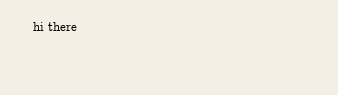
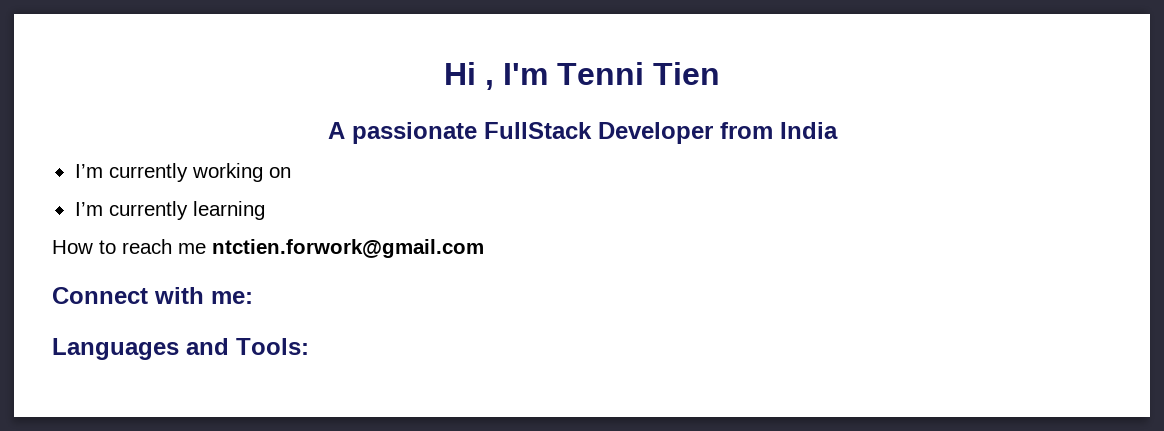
[33,22,77,31] hi there -> [444,62,720,90] [327,122,838,144] [74,163,291,182] [74,201,265,220] [52,239,484,258] [52,287,253,304] [52,338,309,360] Hi , I'm Tenni Tien // A passionate FullStack Developer from India // I’m currently working on // I’m currently learning // How to reach me ntctien.forwork@gmail.com // Connect with me: // Languages and Tools:

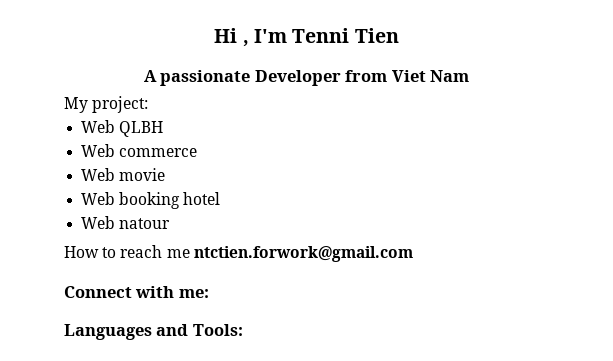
[483,122,592,139] FullStack -> (251, 78) none
[779,122,838,139] [74,163,291,182] [74,201,265,220] India // I’m currently working on // I’m currently learning -> [391,70,470,82] [64,96,149,113] [81,120,164,137] [81,144,198,157] [81,168,166,181] [81,192,221,209] [81,216,171,229] Viet Nam // My project: // Web QLBH // Web commerce // Web movie // Web booking hotel // Web natour

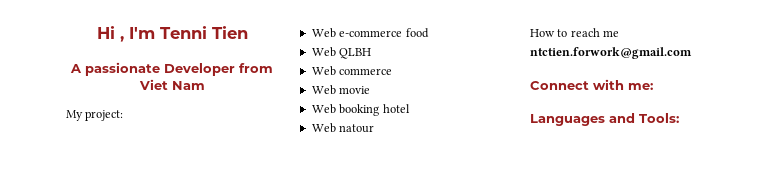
(149, 104) none -> [311,28,429,38] // Web e-commerce food

